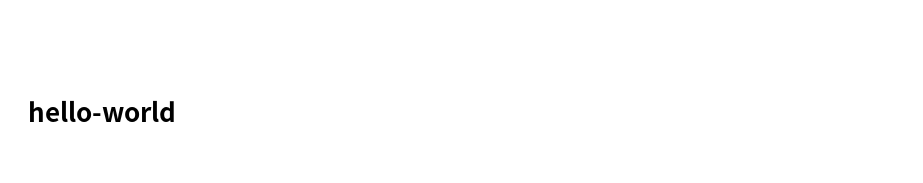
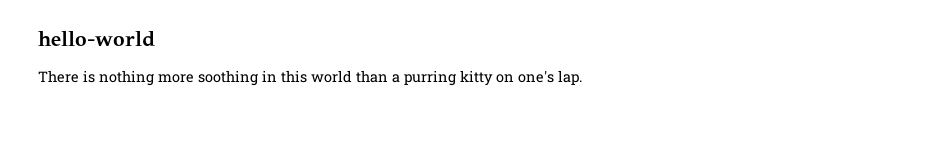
(176, 111) none -> [38,70,582,86] // There is nothing more soothing in this world than a purring kitty on one's lap.

